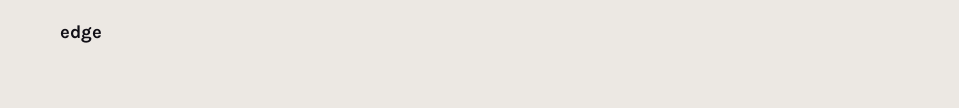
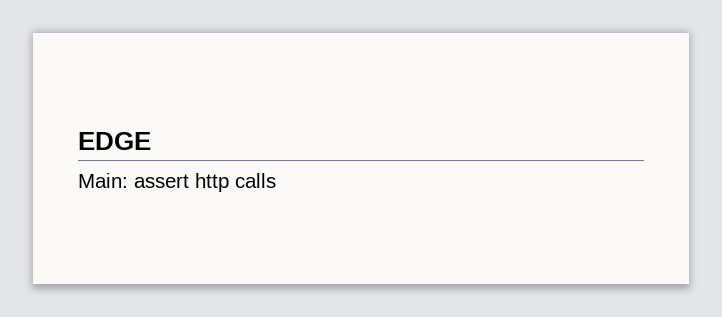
[60,25,102,43] edge -> [78,132,151,150] [78,173,276,192] EDGE // Main: assert http calls

